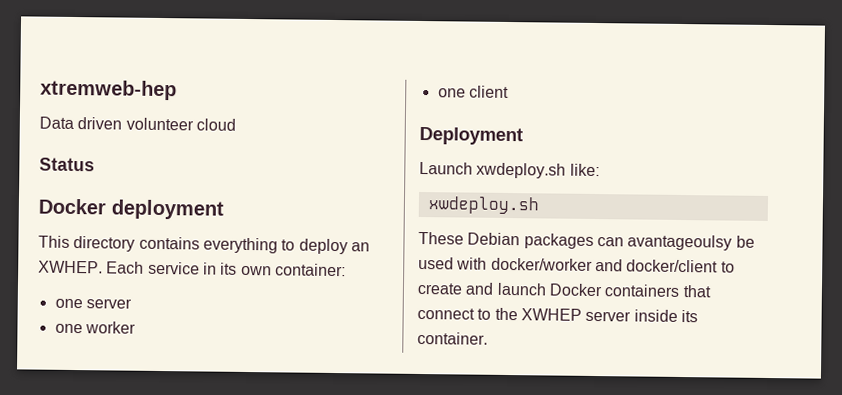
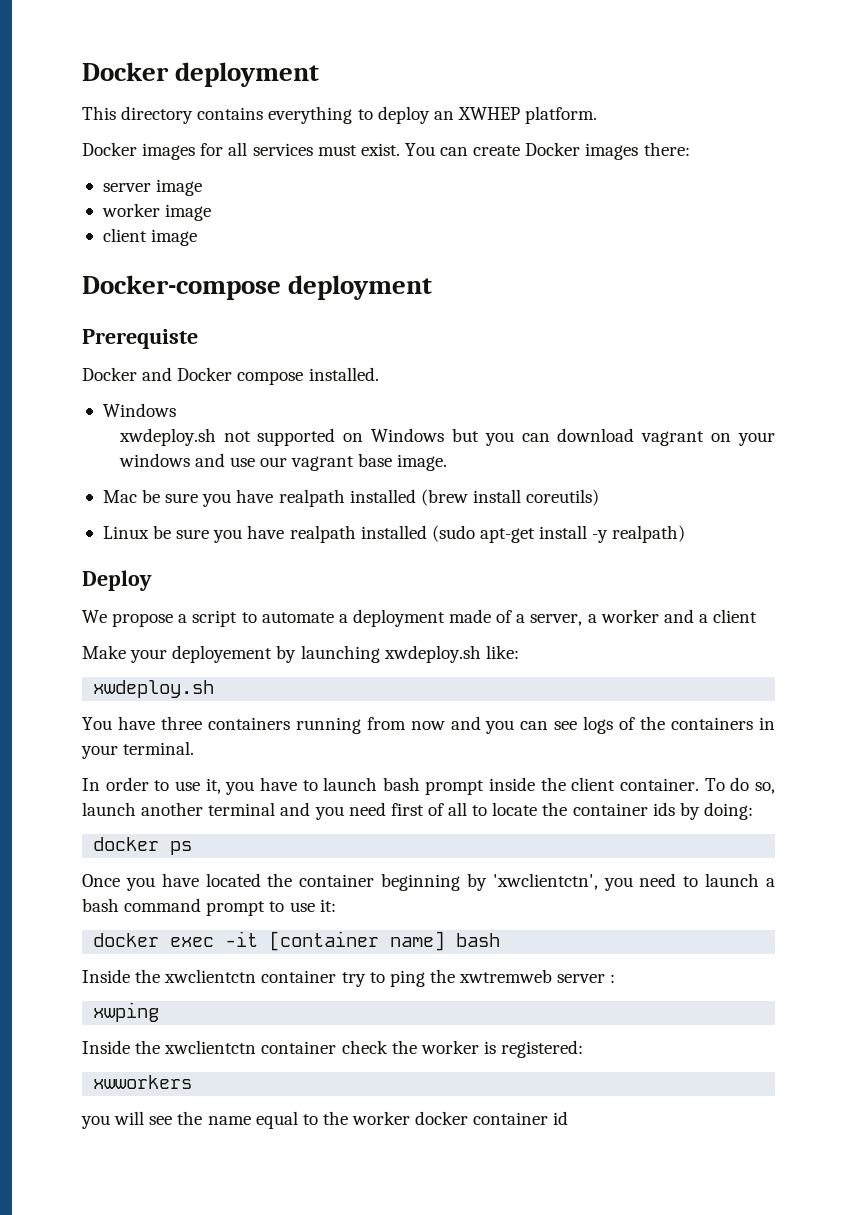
[40,79,177,101] [39,116,236,131] [39,157,95,172] xtremweb-hep // Data driven volunteer cloud // Status // -> (82, 71) none
[38,260,346,277] [54,298,132,309] [54,321,136,334] [437,85,509,98] [419,126,523,146] [419,161,600,179] [427,196,540,215] [418,231,755,251] [418,256,735,273] [417,282,712,298] [417,307,698,323] [417,331,488,345] XWHEP. Each service in its own container: // one server // one worker // one client // Deployment // Launch xwdeploy.sh like: // xwdeploy.sh // These Debian packages can avantageoulsy be used with docker/worker and docker/client to create and launch Docker containers that connect to the XWHEP server inside its container. -> [457,106,598,124] [82,142,690,160] [102,179,203,196] [101,203,212,221] [102,228,198,246] [82,275,433,300] [82,329,198,349] [82,367,379,385] [102,403,176,417] [118,428,775,446] [118,453,448,471] [102,489,600,507] [102,525,686,543] [82,570,152,591] [82,609,758,627] [82,645,519,663] [93,680,215,698] [82,716,775,734] [81,741,195,759] [82,777,775,795] [82,802,753,820] [93,837,193,855] [82,873,775,891] [82,898,336,916] [93,931,501,951] [82,969,616,987] [93,1002,160,1022] [82,1040,584,1058] [93,1075,193,1089] [81,1111,569,1129] XWHEP platform. // Docker images for all services must exist. You can create Docker images there: // server image // worker image // client image // Docker-compose deployment // Prerequiste // Docker and Docker compose installed. // Windows // xwdeploy.sh not supported on Windows but you can download vagrant on your windows and use our vagrant base image. // Mac be sure you have realpath installed (brew install coreutils) // Linux be sure you have realpath installed (sudo apt-get install -y realpath) // Deploy // We propose a script to automate a deployment made of a server, a worker and a client // Make your deployement by launching xwdeploy.sh like: // xwdeploy.sh // You have three containers running from now and you can see logs of the containers in your terminal. // In order to use it, you have to launch bash prompt inside the client container. To do so, launch another terminal and you need first of all to locate the container ids by doing: // docker ps // Once you have located the container beginning by 'xwclientctn', you need to launch a bash command prompt to use it: // docker exec -it [container name] bash // Inside the xwclientctn container try to ping the xwtremweb server : // xwping // Inside the xwclientctn container check the worker is registered: // xwworkers // you will see the name equal to the worker docker container id

